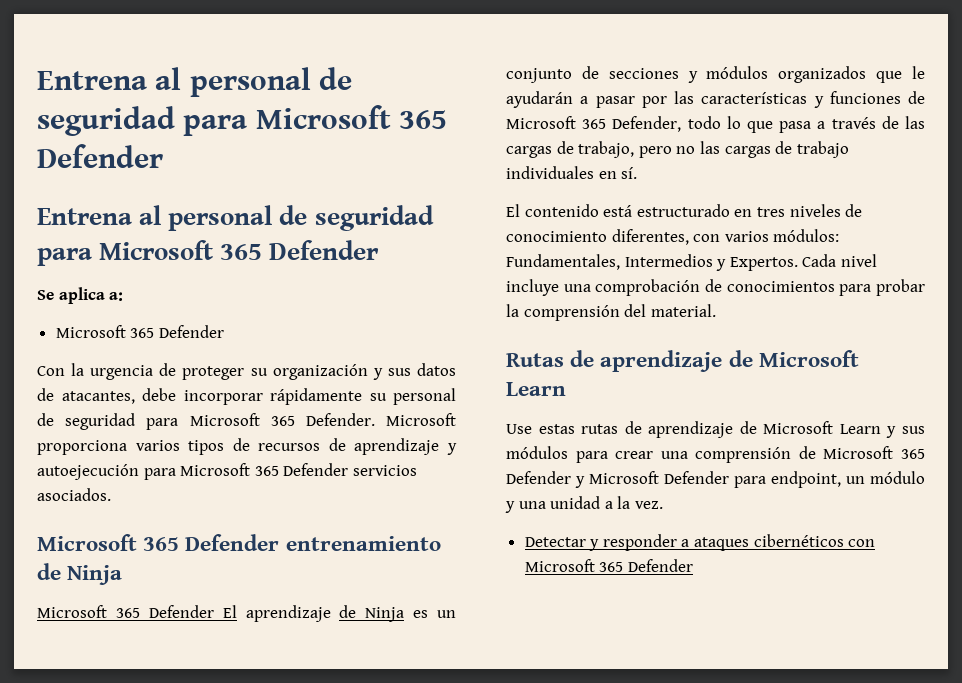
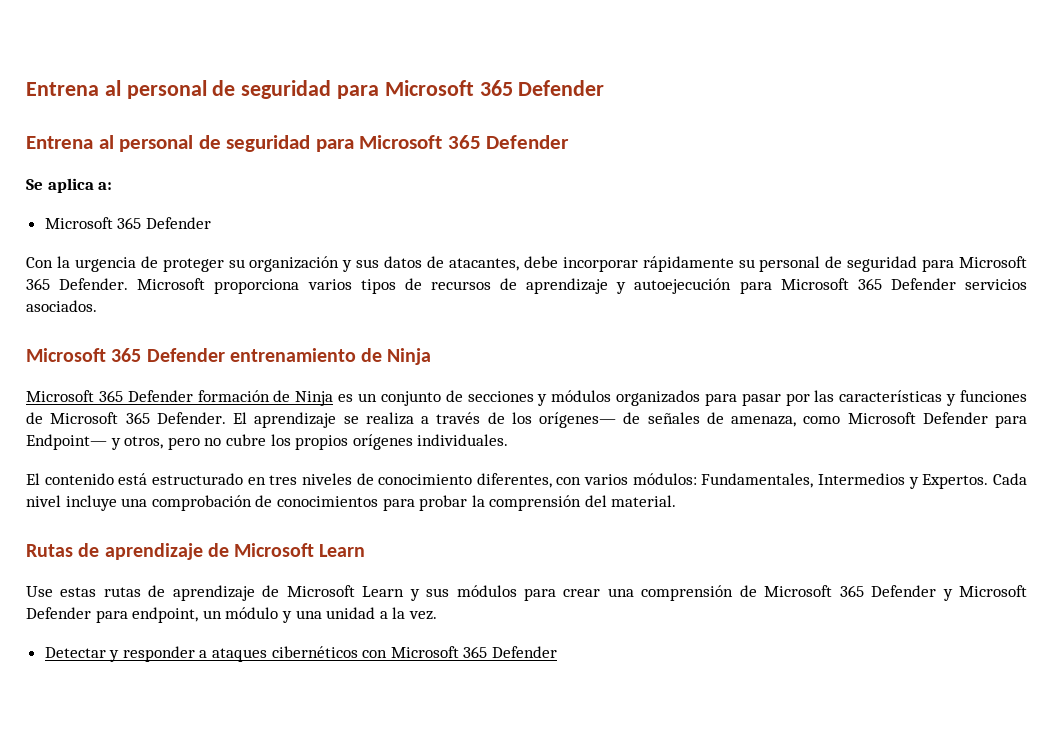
[222,605,331,622] El aprendizaje -> [197,390,270,402] formación
[876,66,925,83] [506,91,589,108] que le ayudarán a -> [704,393,737,406] para
[612,116,925,133] [506,141,849,158] [506,166,638,179] Defender, todo lo que pasa a través de las cargas de trabajo, pero no las cargas de trabajo individuales en sí. -> [156,412,1027,428] [26,434,509,450] Defender. El aprendizaje se realiza a través de los orígenes— de señales de amenaza, como Microsoft Defender para Endpoint— y otros, pero no cubre los propios orígenes individuales.

